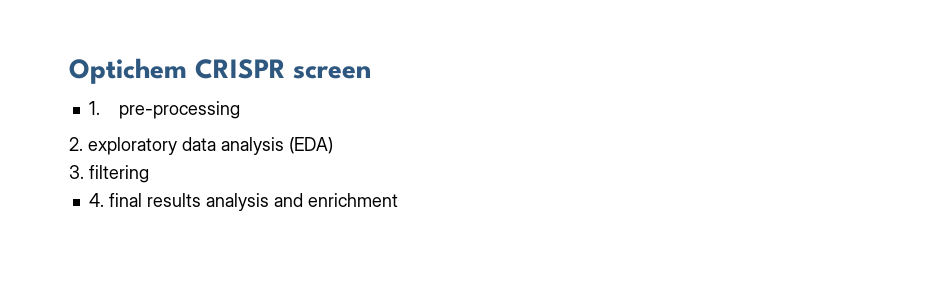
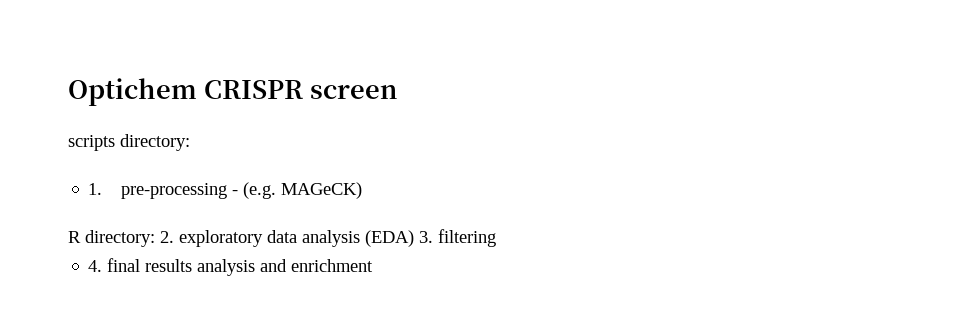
(372, 72) none -> [68,134,190,151] // scripts directory:
(241, 110) // -> [231,182,362,199] [68,230,155,247] - (e.g. MAGeCK) // R directory:
(333, 145) // -> (414, 238) none

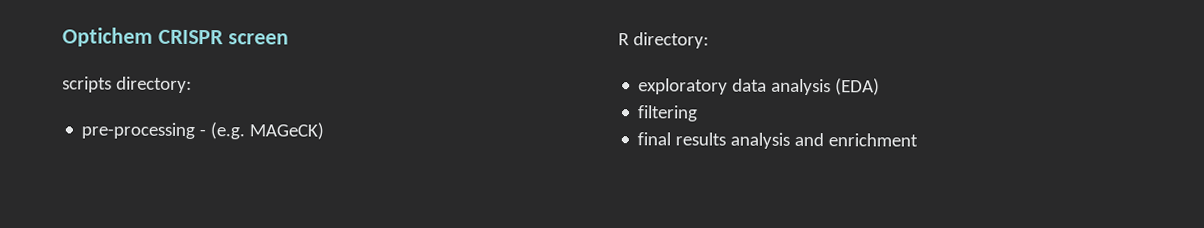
[88,183,103,195] 1. -> (192, 84) none
[160,231,174,243] 2. -> (709, 40) //
[419,231,433,243] 3. -> (881, 87) //
[88,260,103,272] 4. -> (699, 113) none

